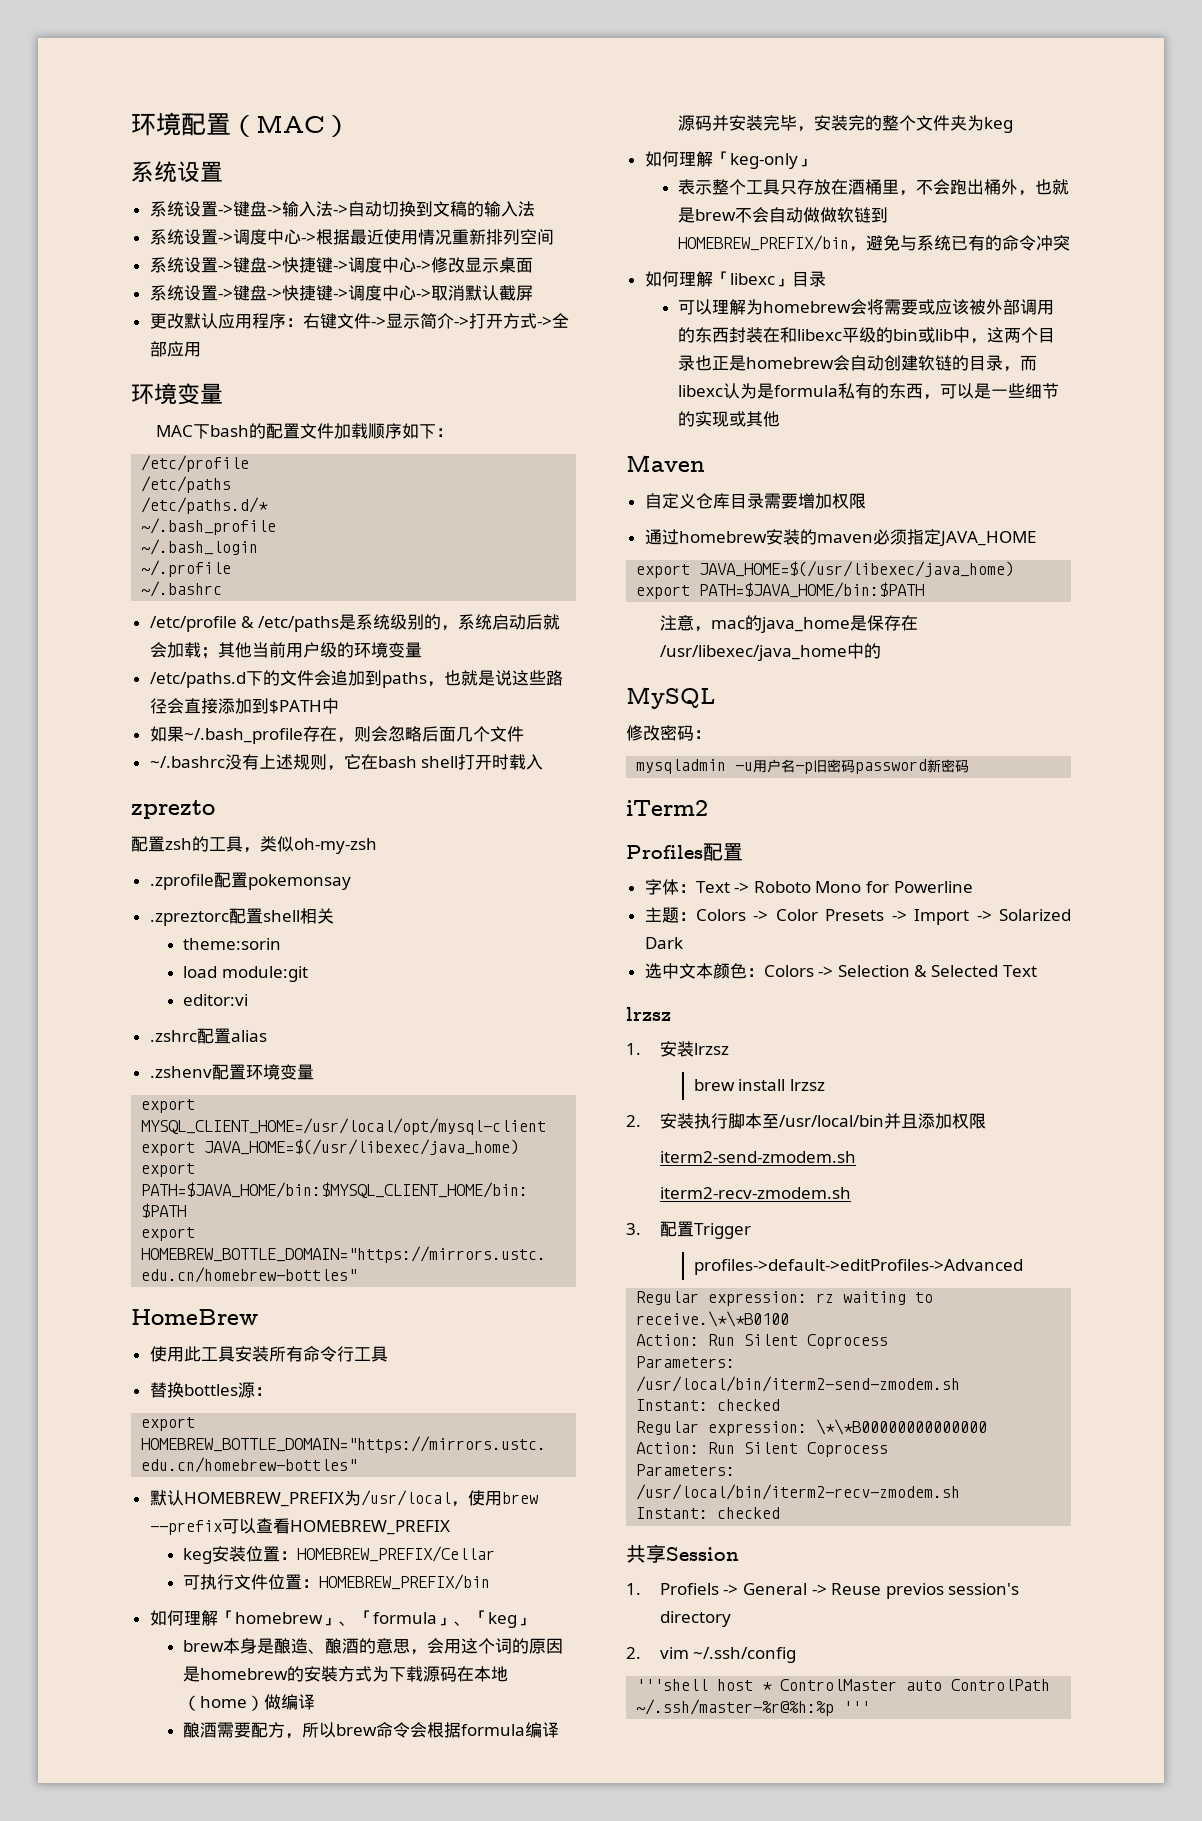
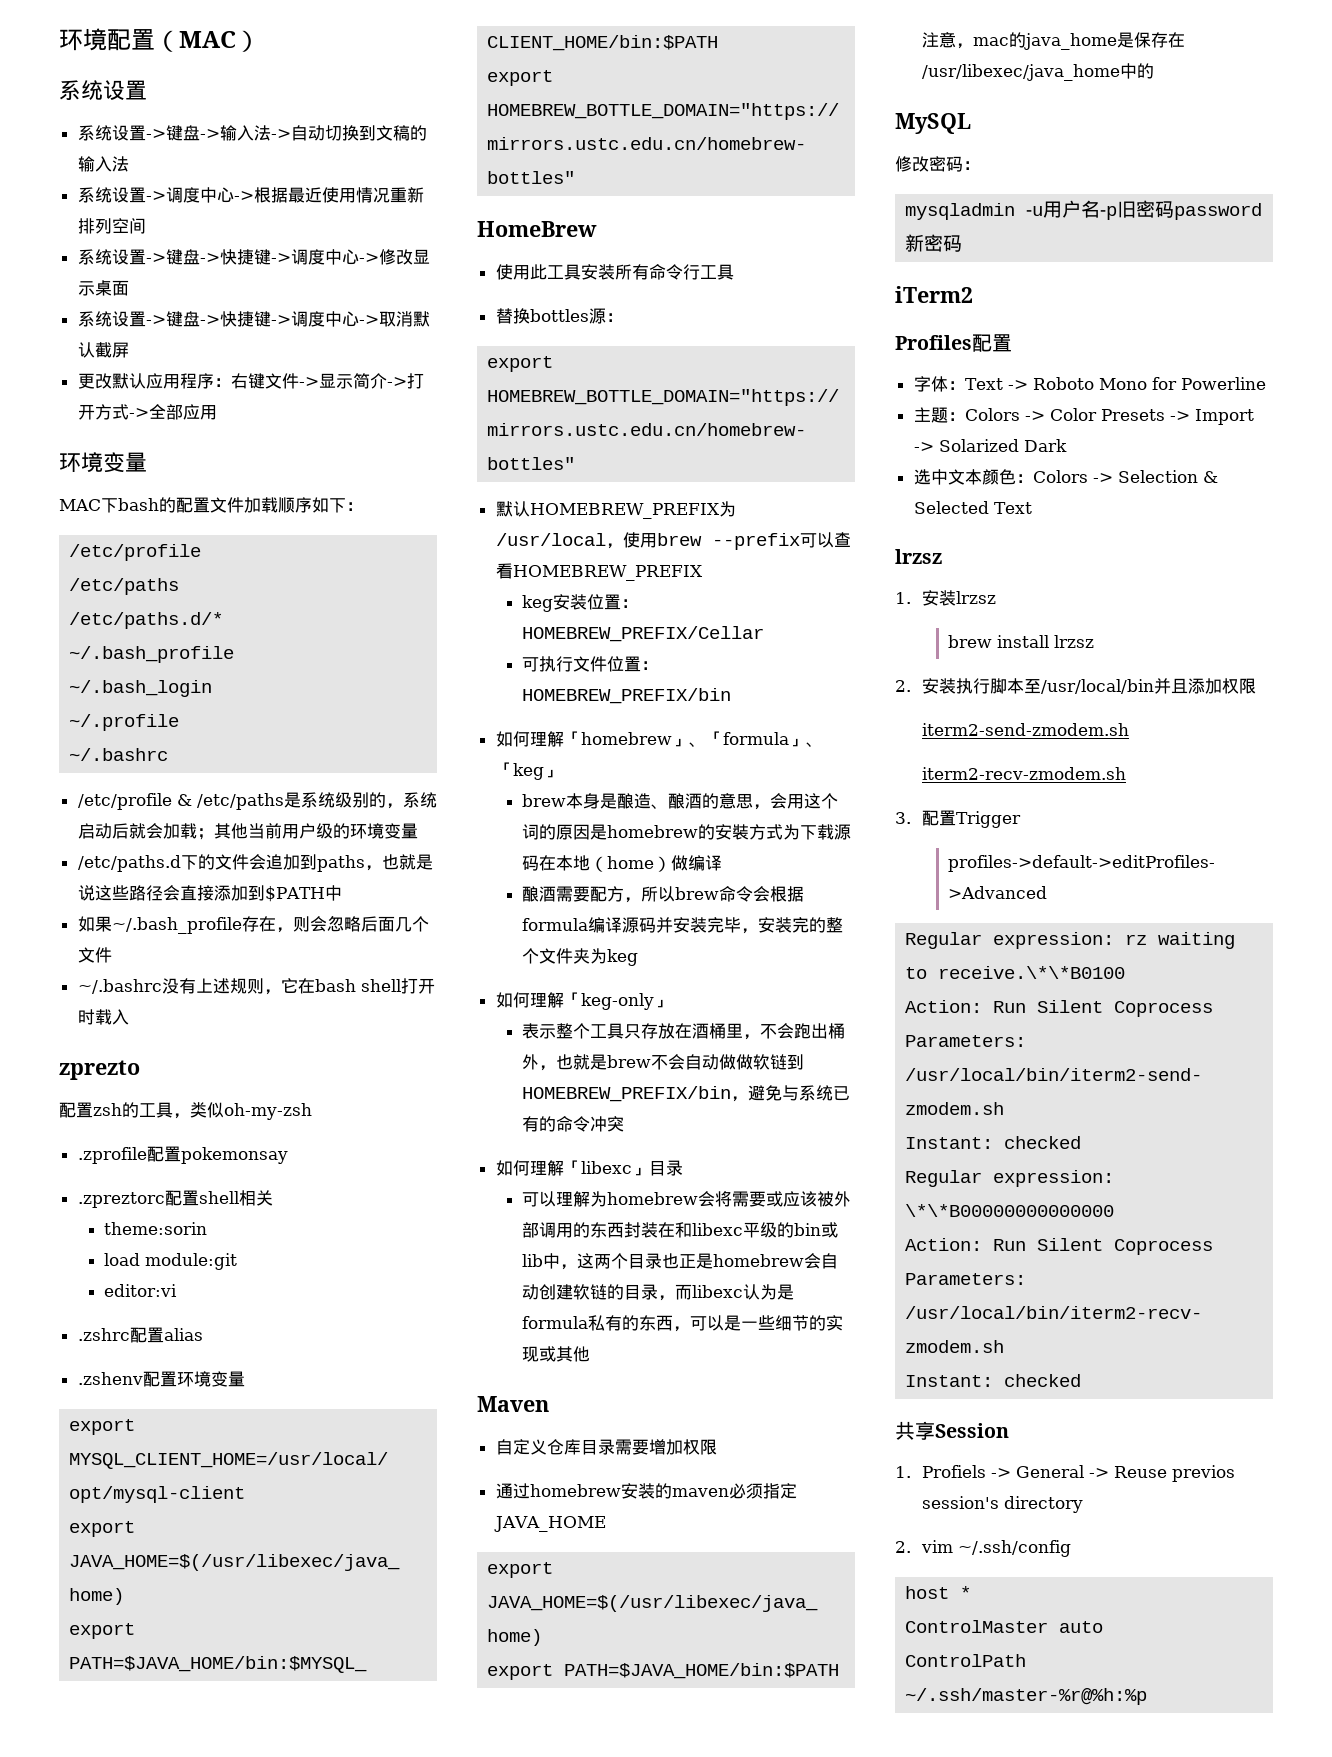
[636,1679,709,1691] '''shell -> (1071, 1548) none
(773, 1686) none -> (972, 1592) //
(943, 1685) none -> (1104, 1627) //
[843,1701,871,1713] ''' -> (1148, 1696) none

